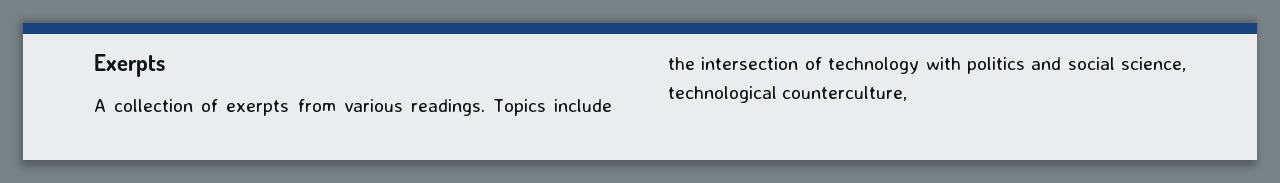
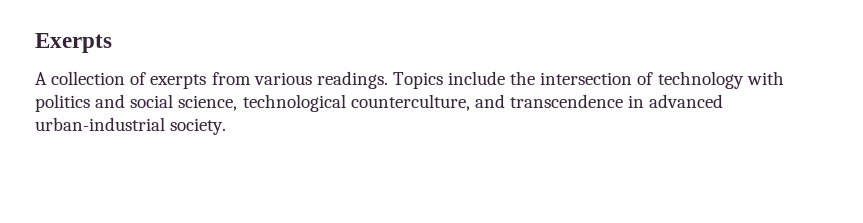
(908, 93) none -> [474,94,724,108] [35,117,227,135] and transcendence in advanced urban-industrial society.

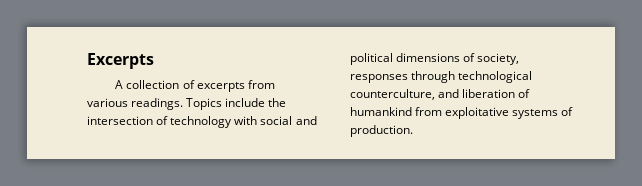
[35,33,112,53] Exerpts -> [87,53,154,69] Excerpts
[150,74,207,89] exerpts -> [196,82,245,92] excerpts
[35,94,724,112] [35,117,227,135] politics and social science, technological counterculture, and transcendence in advanced urban-industrial society. -> [260,116,317,125] [350,53,520,65] [350,71,533,83] [350,89,531,100] [350,107,574,119] [350,125,413,137] social and political dimensions of society, responses through technological counterculture, and liberation of humankind from exploitative systems of production.

